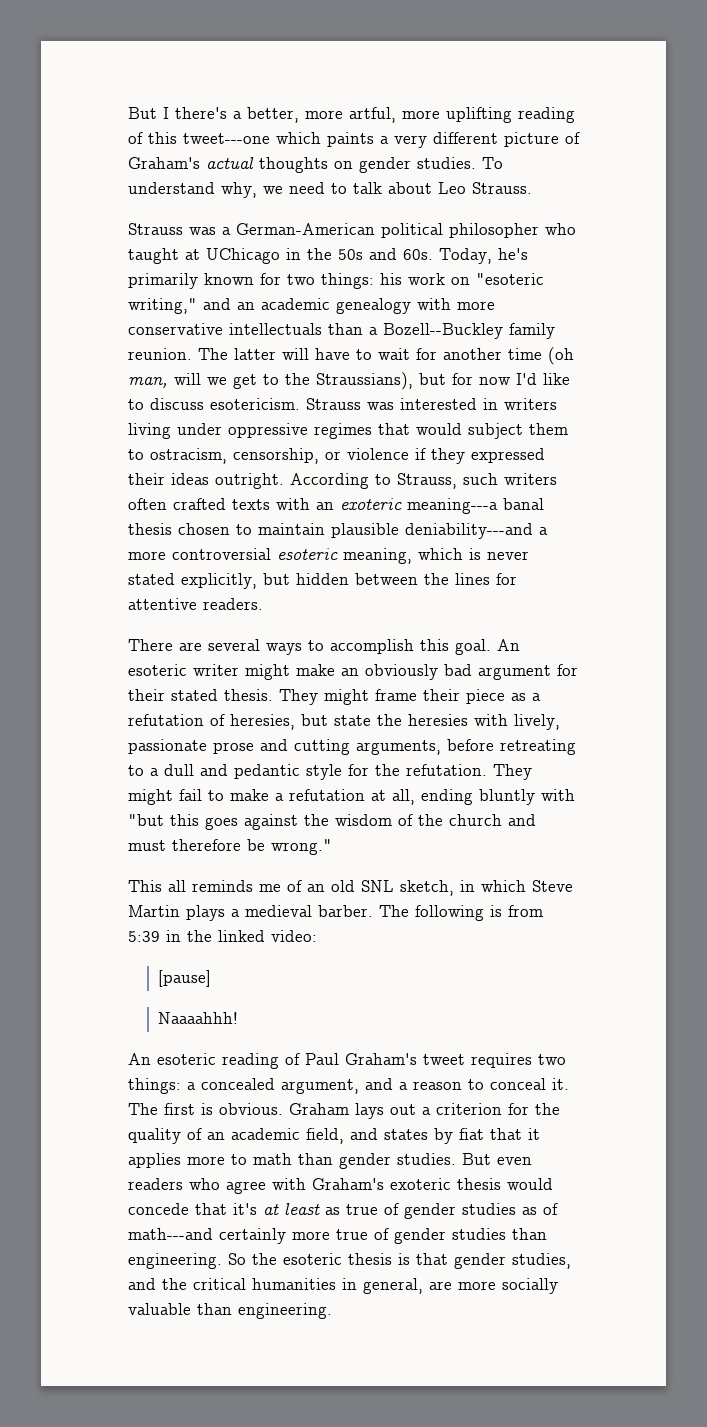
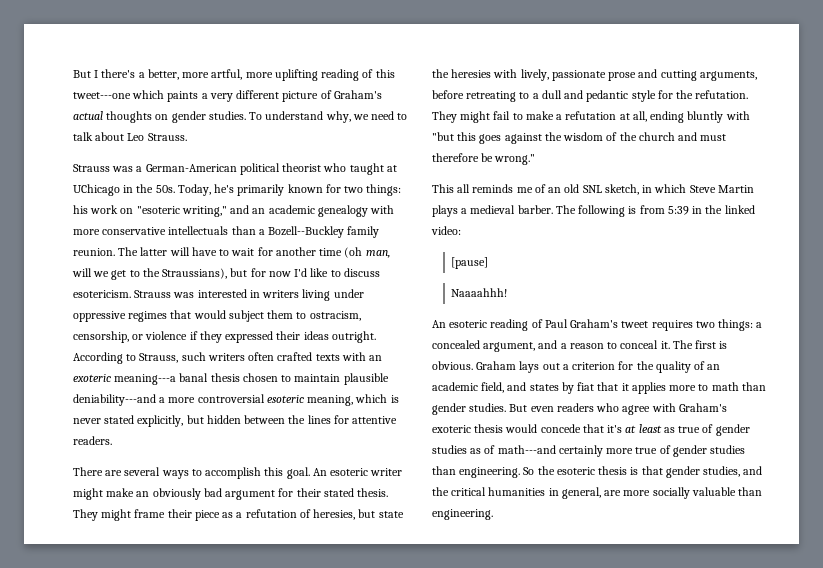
[449,223,539,238] philosopher -> [282,163,322,172] theorist
[338,248,433,260] 50s and 60s. -> [155,185,175,193] 50s.

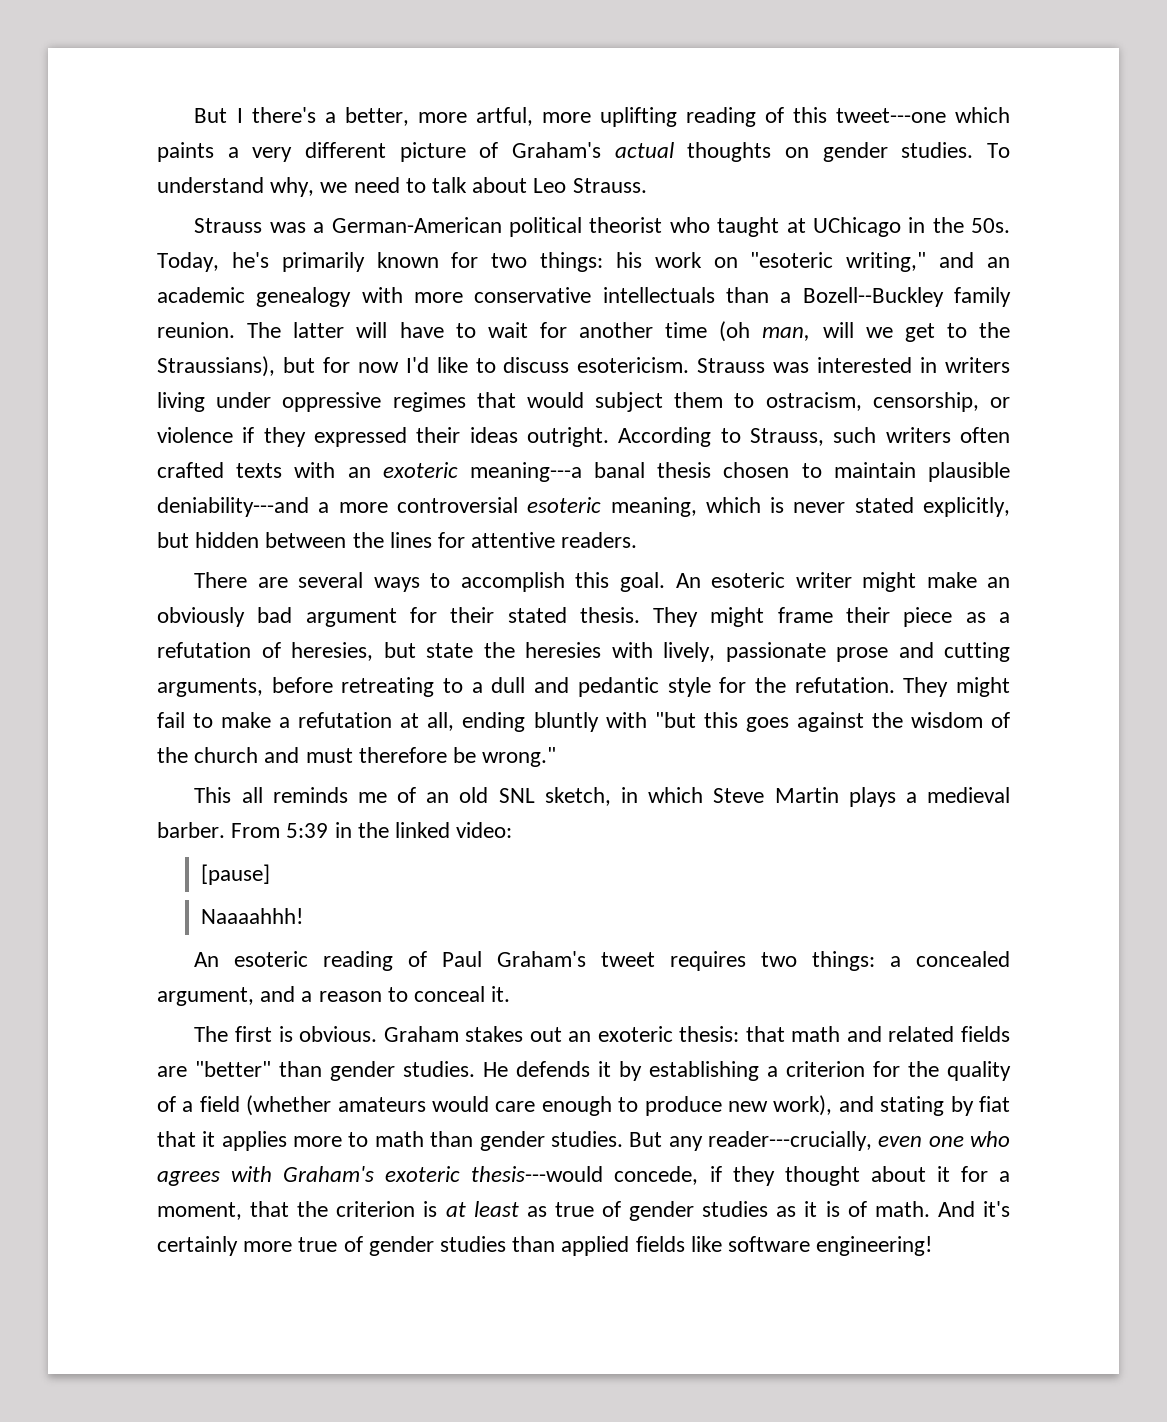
[555,205,665,217] The following is from -> [231,823,281,838] From
(670, 345) none -> (511, 994) //
[519,361,560,373] lays out -> [465,1026,1010,1042] [157,1061,759,1081] stakes out an exoteric thesis: that math and related fields are "better" than gender studies. He defends it by establishing
[707,364,721,370] [432,382,559,393] an academic field, and states -> [182,1095,945,1116] a field (whether amateurs would care enough to produce new work), and stating
[530,403,727,415] [432,424,623,433] even readers who agree with Graham's exoteric thesis would concede that it's -> [668,1131,1010,1151] [157,1166,1011,1186] [157,1201,438,1220] any reader---crucially, even one who agrees with Graham's exoteric thesis---would concede, if they thought about it for a moment, that the criterion is
[484,445,556,454] of math---and -> [804,1201,1010,1217] it is of math. And it's
[459,466,763,478] [432,487,763,499] [432,509,493,520] engineering. So the esoteric thesis is that gender studies, and the critical humanities in general, are more socially valuable than engineering. -> [561,1236,933,1256] applied fields like software engineering!

